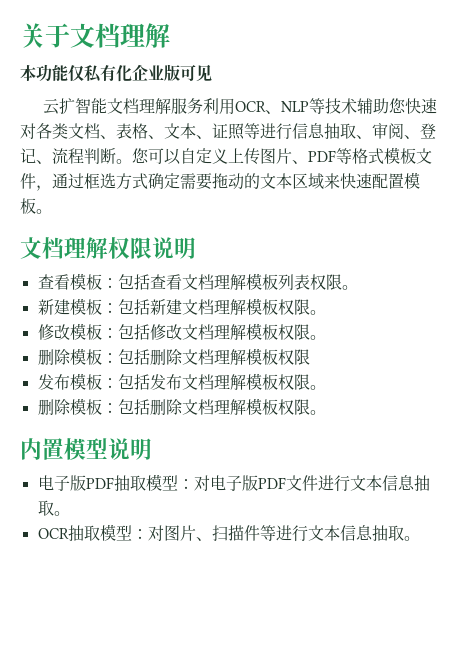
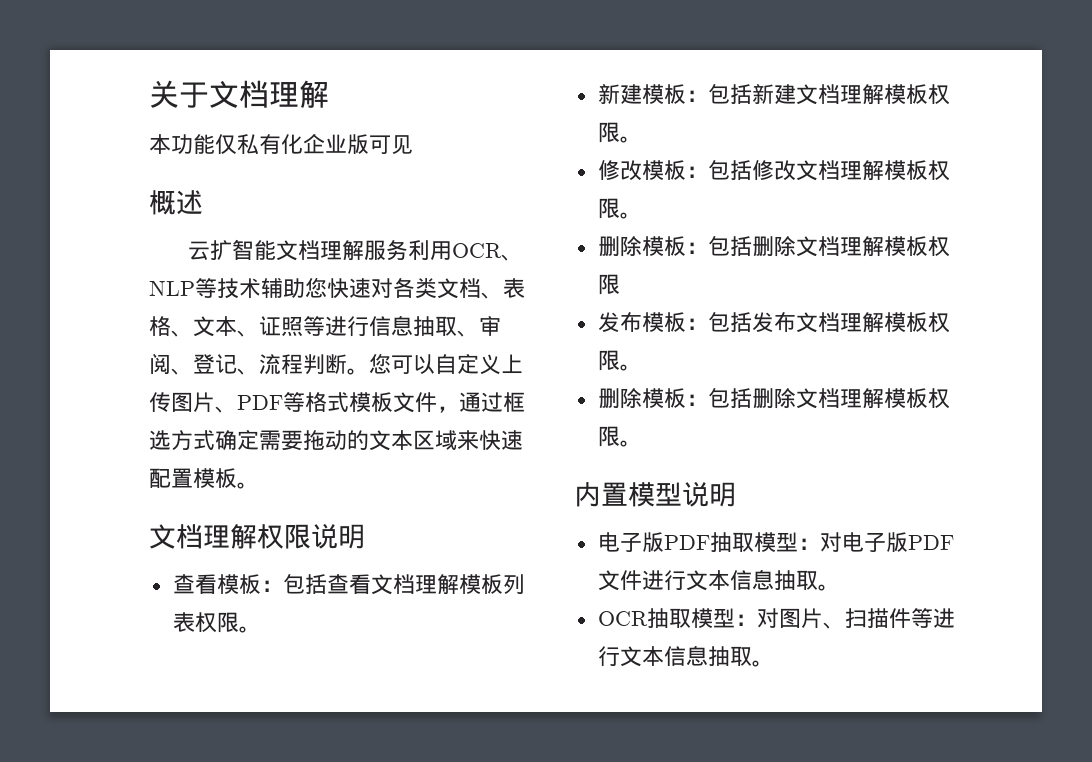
(212, 73) none -> [149,190,203,215] // 概述

